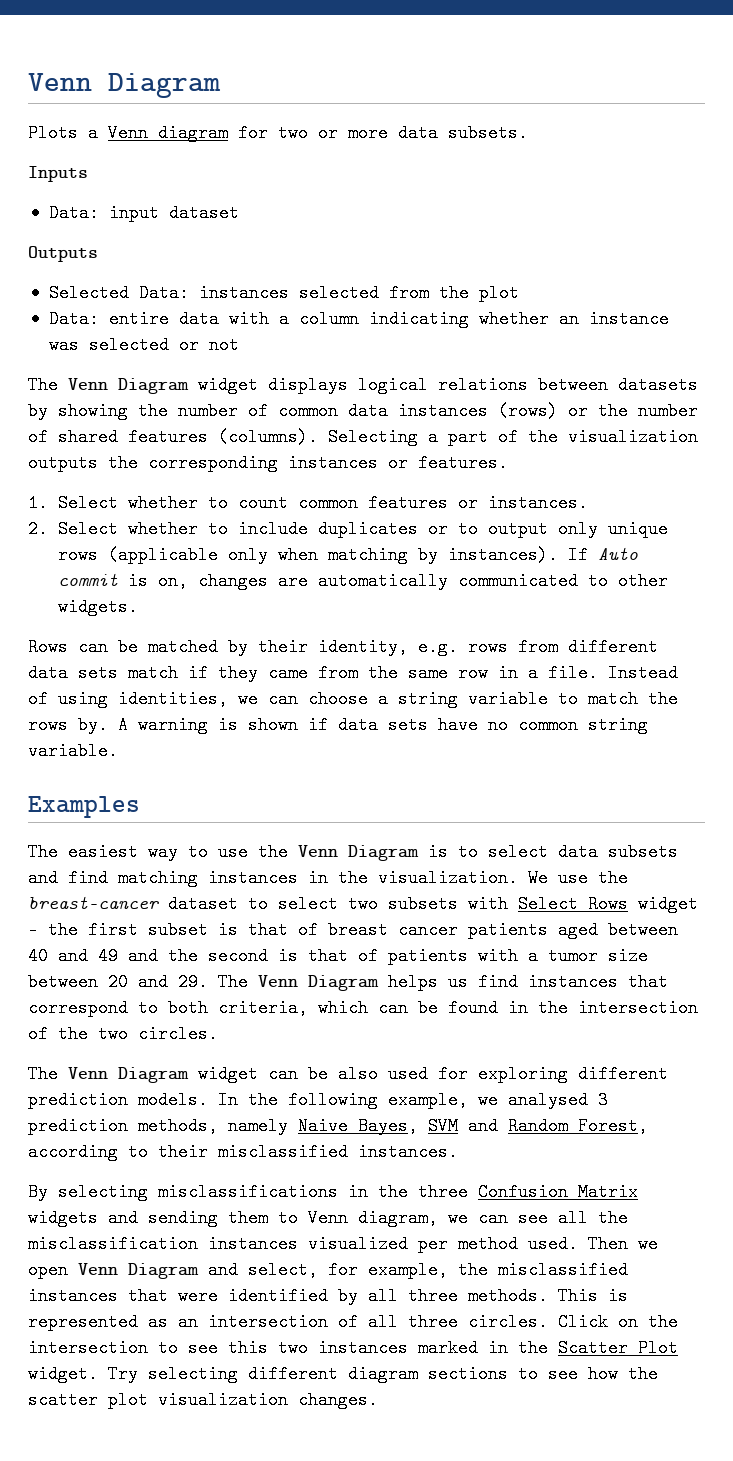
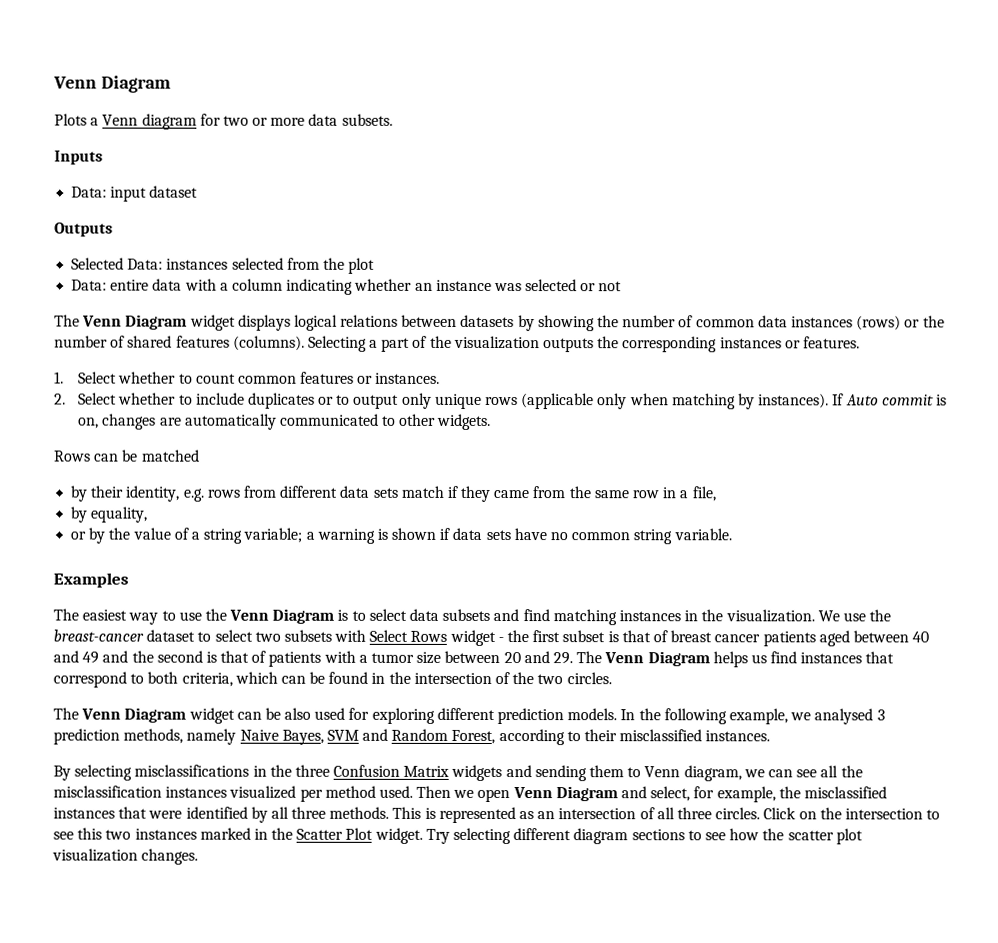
(218, 647) none -> (200, 455) //
[548,664,678,682] [28,690,678,708] [28,716,128,734] file. Instead of using identities, we can choose a string variable to match the rows by. A -> [691,486,716,502] [70,506,148,523] [70,527,315,544] file, // by equality, // or by the value of a string variable; a

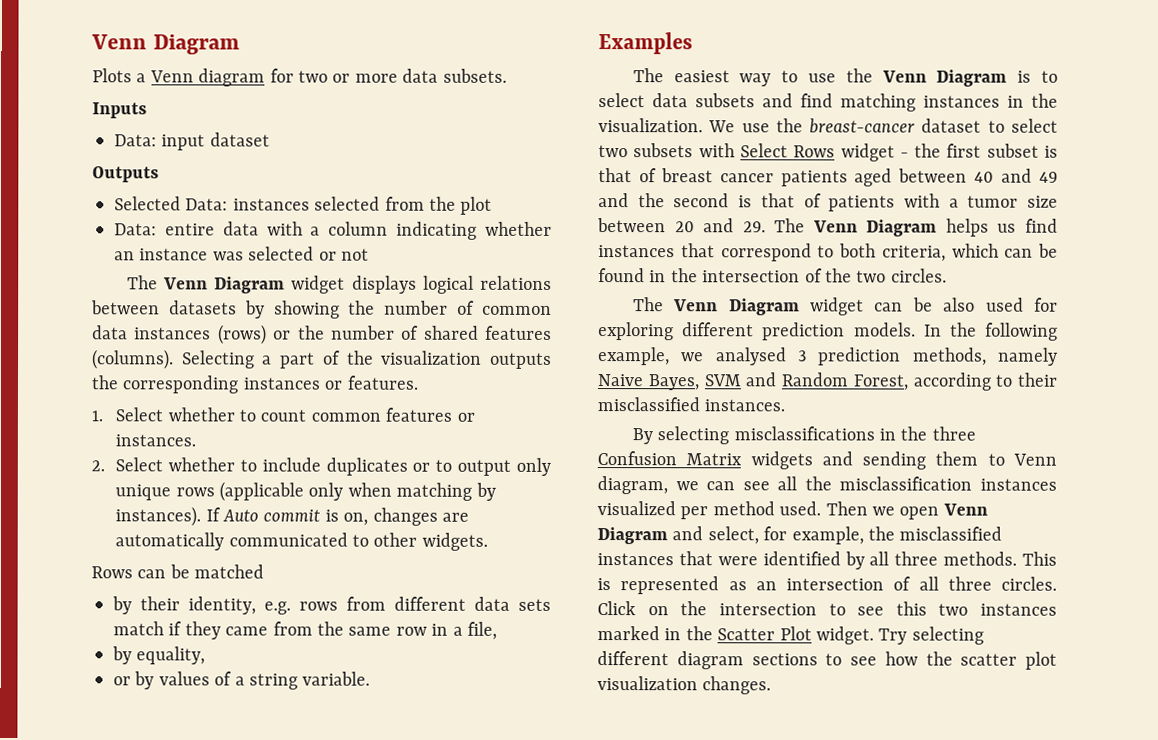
[108,527,171,540] the value -> [158,671,210,686] values
[243,527,673,545] variable; a warning is shown if data sets have no common string -> (298, 681) none

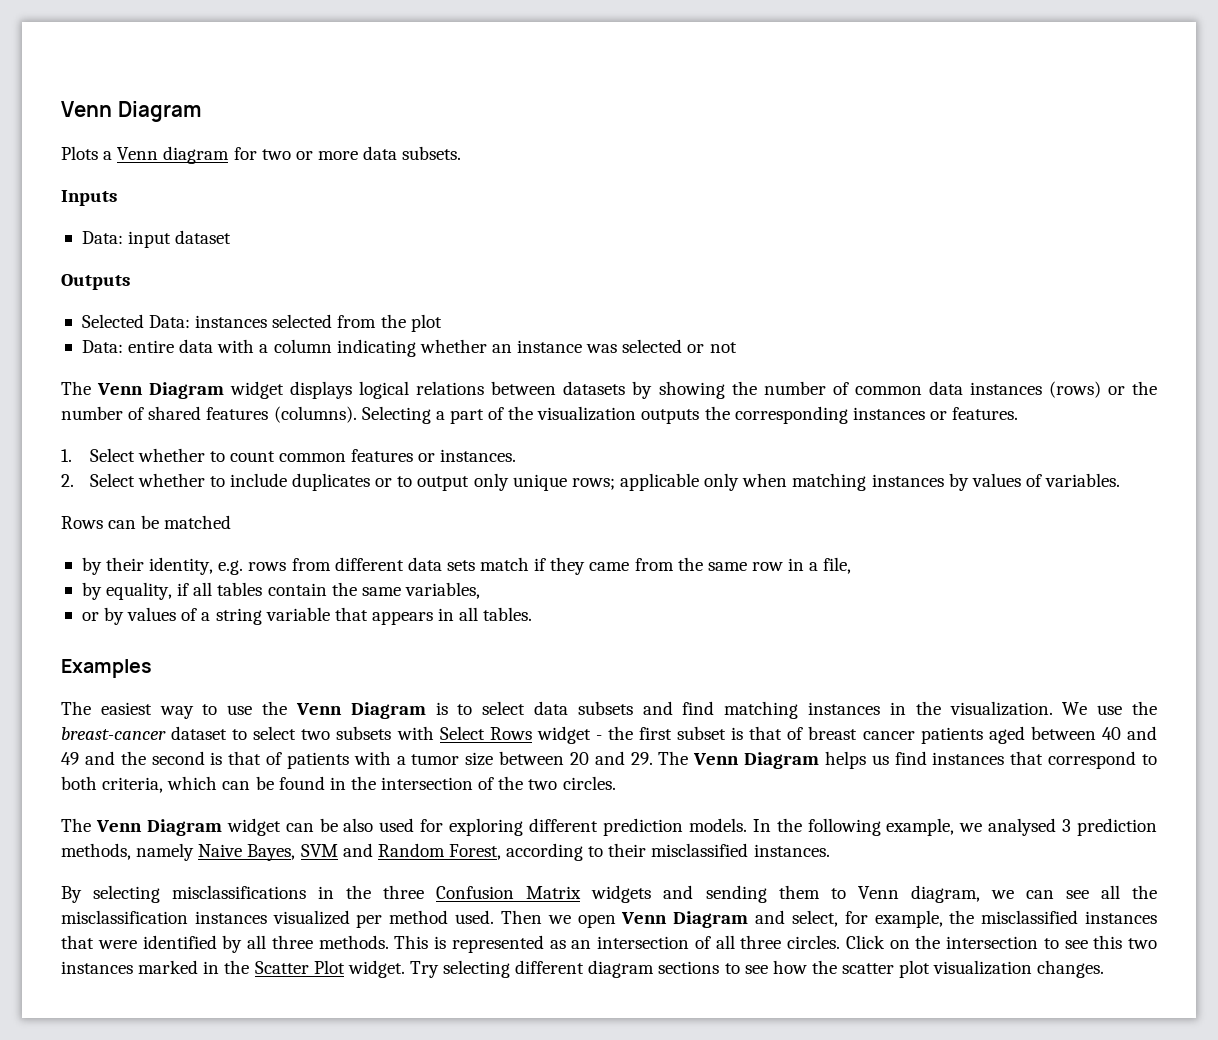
[175,481,304,502] rows (applicable -> [571,473,699,491] rows; applicable
[475,482,496,501] [115,506,469,527] [115,532,488,551] by instances). If Auto commit is on, changes are automatically communicated to other widgets. -> [871,473,1121,491] instances by values of variables.
(206, 655) none -> [177,582,480,599] if all tables contain the same variables,
[302,671,371,686] variable. -> [265,607,533,625] variable that appears in all tables.

